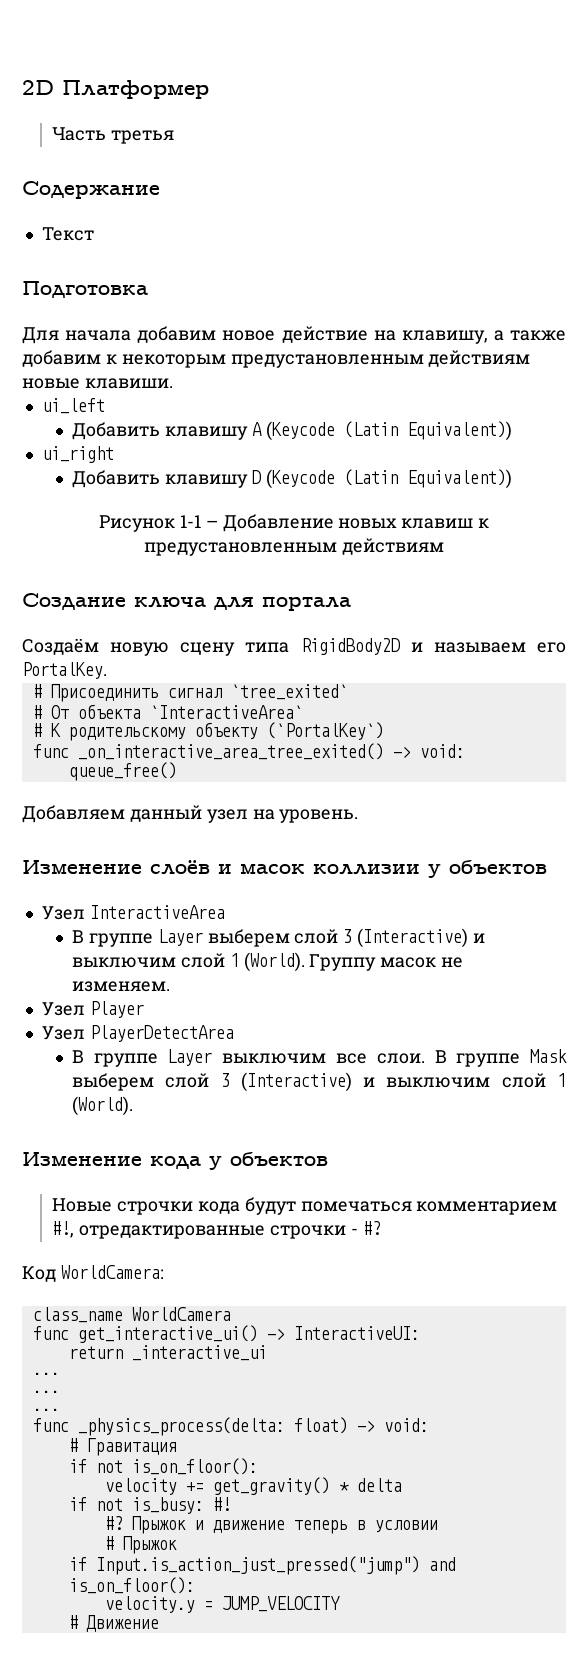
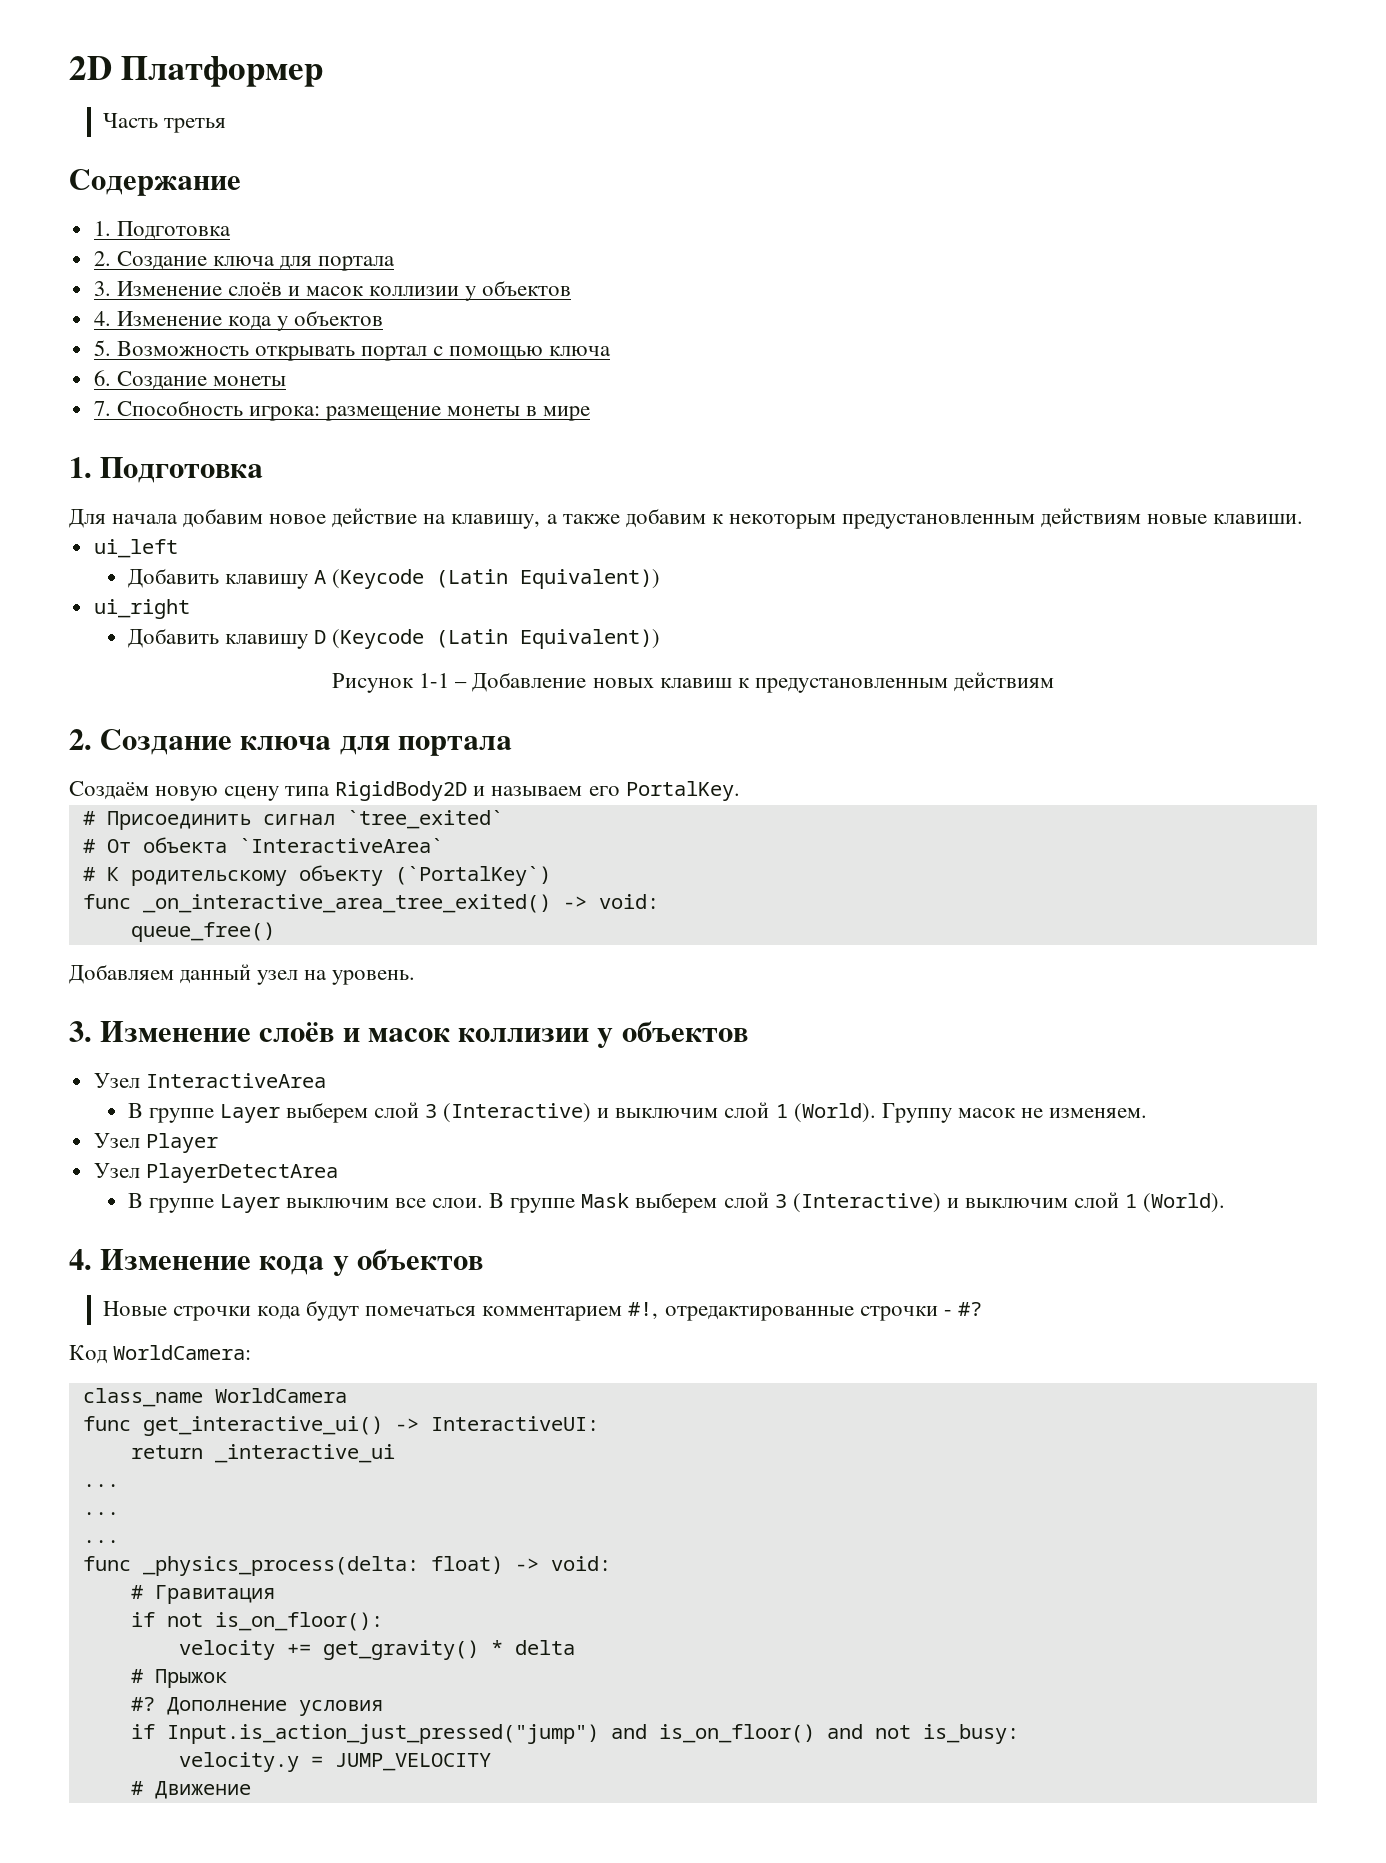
[41,227,94,241] Текст // -> [93,221,231,240] [93,251,396,271] [93,280,572,301] [93,310,384,331] [93,340,612,361] [93,370,286,390] [93,400,591,421] [69,457,92,478] 1. Подготовка // 2. Создание ключа для портала // 3. Изменение слоёв и масок коллизии у объектов // 4. Изменение кода у объектов // 5. Возможность открывать портал с помощью ключа // 6. Создание монеты // 7. Способность игрока: размещение монеты в мире // 1.
(444, 546) none -> [69,729,92,750] 2.
(359, 816) none -> [69,1021,92,1042] 3.
(133, 1106) none -> [69,1249,92,1270] 4.
[68,1497,231,1514] [104,1516,438,1534] [104,1536,177,1554] if not is_busy: #! // #? Прыжок и движение теперь в условии // # Прыжок -> [130,1669,227,1688] [130,1697,383,1716] # Прыжок // #? Дополнение условия
[68,1577,195,1594] is_on_floor(): -> [658,1724,1019,1744] is_on_floor() and not is_busy:

